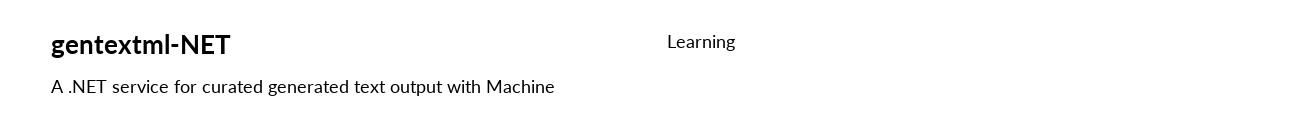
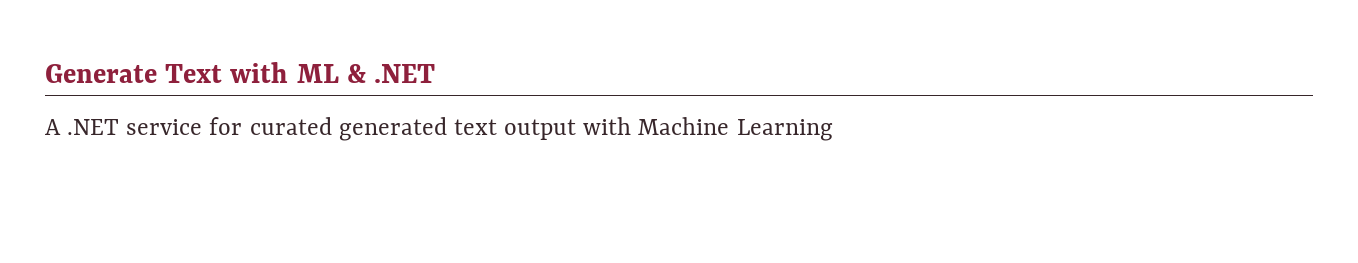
[51,34,231,58] gentextml-NET -> [45,62,436,83] Generate Text with ML & .NET

